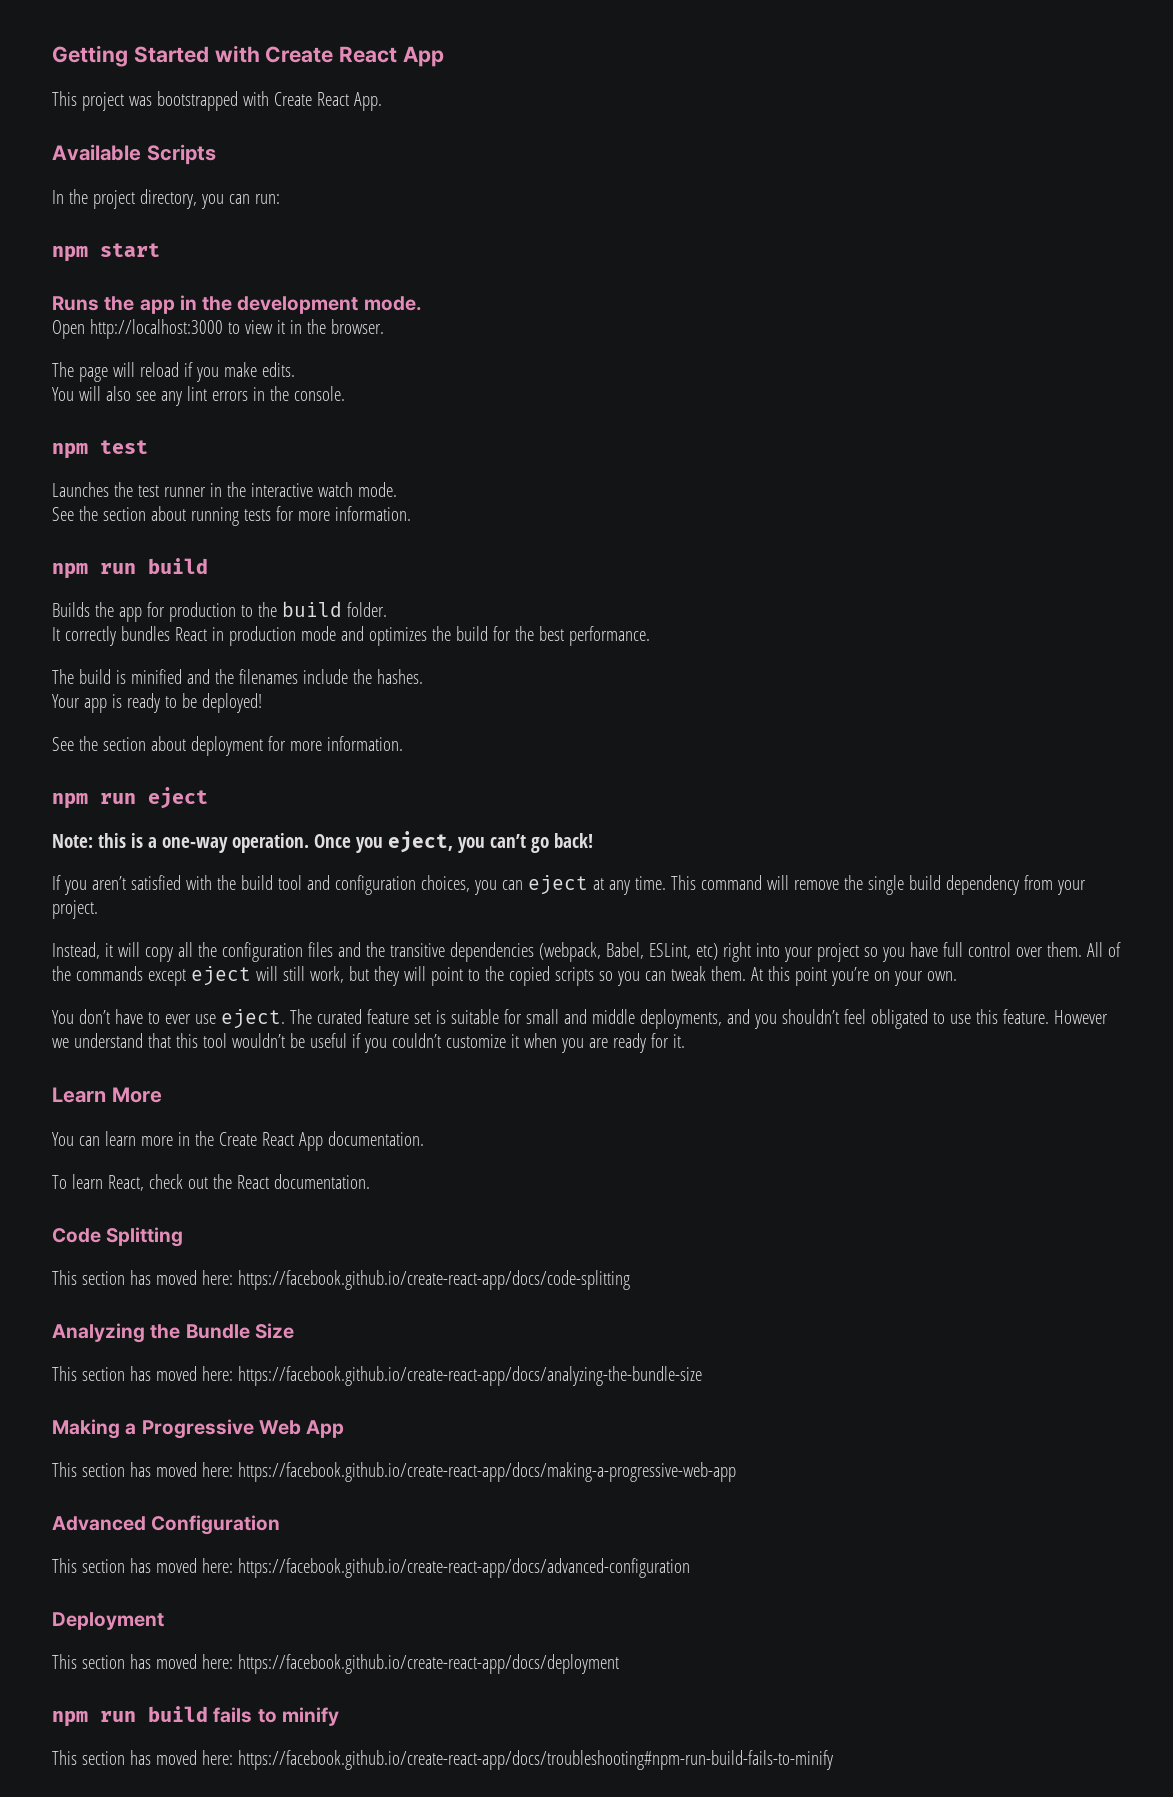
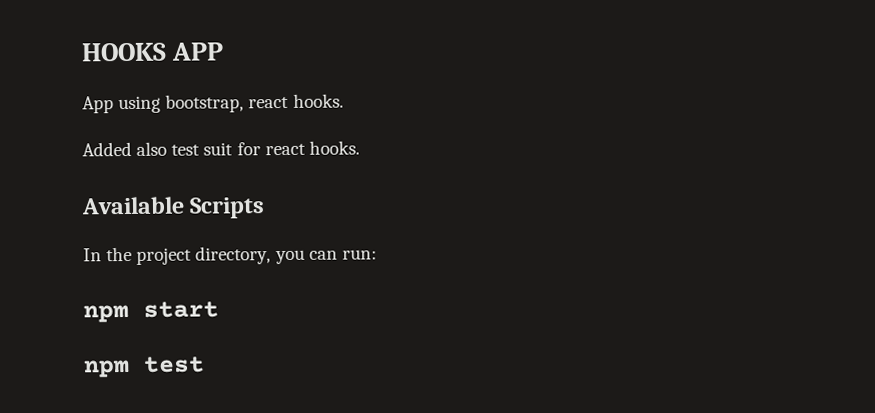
[52,45,445,67] [52,91,382,111] Getting Started with Create React App // This project was bootstrapped with Create React App. -> [81,42,225,62] [82,93,344,114] [82,140,360,157] HOOKS APP // App using bootstrap, react hooks. // Added also test suit for react hooks.
[52,295,422,314] [52,319,384,339] [52,362,295,382] [52,386,345,406] [52,440,148,459] [52,482,397,497] [52,506,411,526] [52,558,208,579] [52,601,387,622] [52,626,650,646] [52,669,423,684] [52,693,262,713] [52,736,403,756] [52,787,208,809] [52,831,593,853] [52,875,1086,895] [52,900,98,919] [52,942,1121,962] [52,966,957,986] [52,1009,1108,1029] [52,1033,685,1053] [52,1087,162,1103] [52,1131,424,1151] [52,1174,370,1191] [52,1227,184,1247] [52,1270,630,1290] [52,1323,294,1343] [52,1366,702,1386] [52,1419,345,1439] [52,1462,736,1482] [52,1515,281,1535] [52,1558,690,1578] [52,1612,164,1630] [52,1654,619,1674] [52,1706,339,1727] [52,1750,833,1770] Runs the app in the development mode. // Open http://localhost:3000 to view it in the browser. // The page will reload if you make edits. // You will also see any lint errors in the console. // npm test // Launches the test runner in the interactive watch mode. // See the section about running tests for more information. // npm run build // Builds the app for production to the build folder. // It correctly bundles React in production mode and optimizes the build for the best performance. // The build is minified and the filenames include the hashes. // Your app is ready to be deployed! // See the section about deployment for more information. // npm run eject // Note: this is a one-way operation. Once you eject, you can’t go back! // If you aren’t satisfied with the build tool and configuration choices, you can eject at any time. This command will remove the single build dependency from your project. // Instead, it will copy all the configuration files and the transitive dependencies (webpack, Babel, ESLint, etc) right into your project so you have full control over them. All of the commands except eject will still work, but they will point to the copied scripts so you can tweak them. At this point you’re on your own. // You don’t have to ever use eject. The curated feature set is suitable for small and middle deployments, and you shouldn’t feel obligated to use this feature. However we understand that this tool wouldn’t be useful if you couldn’t customize it when you are ready for it. // Learn More // You can learn more in the Create React App documentation. // To learn React, check out the React documentation. // Code Splitting // This section has moved here: https://facebook.github.io/create-react-app/docs/code-splitting // Analyzing the Bundle Size // This section has moved here: https://facebook.github.io/create-react-app/docs/analyzing-the-bundle-size // Making a Progressive Web App // This section has moved here: https://facebook.github.io/create-react-app/docs/making-a-progressive-web-app // Advanced Configuration // This section has moved here: https://facebook.github.io/create-react-app/docs/advanced-configuration // Deployment // This section has moved here: https://facebook.github.io/create-react-app/docs/deployment // npm run build fails to minify // This section has moved here: https://facebook.github.io/create-react-app/docs/troubleshooting#npm-run-build-fails-to-minify -> [83,356,205,378] npm test

